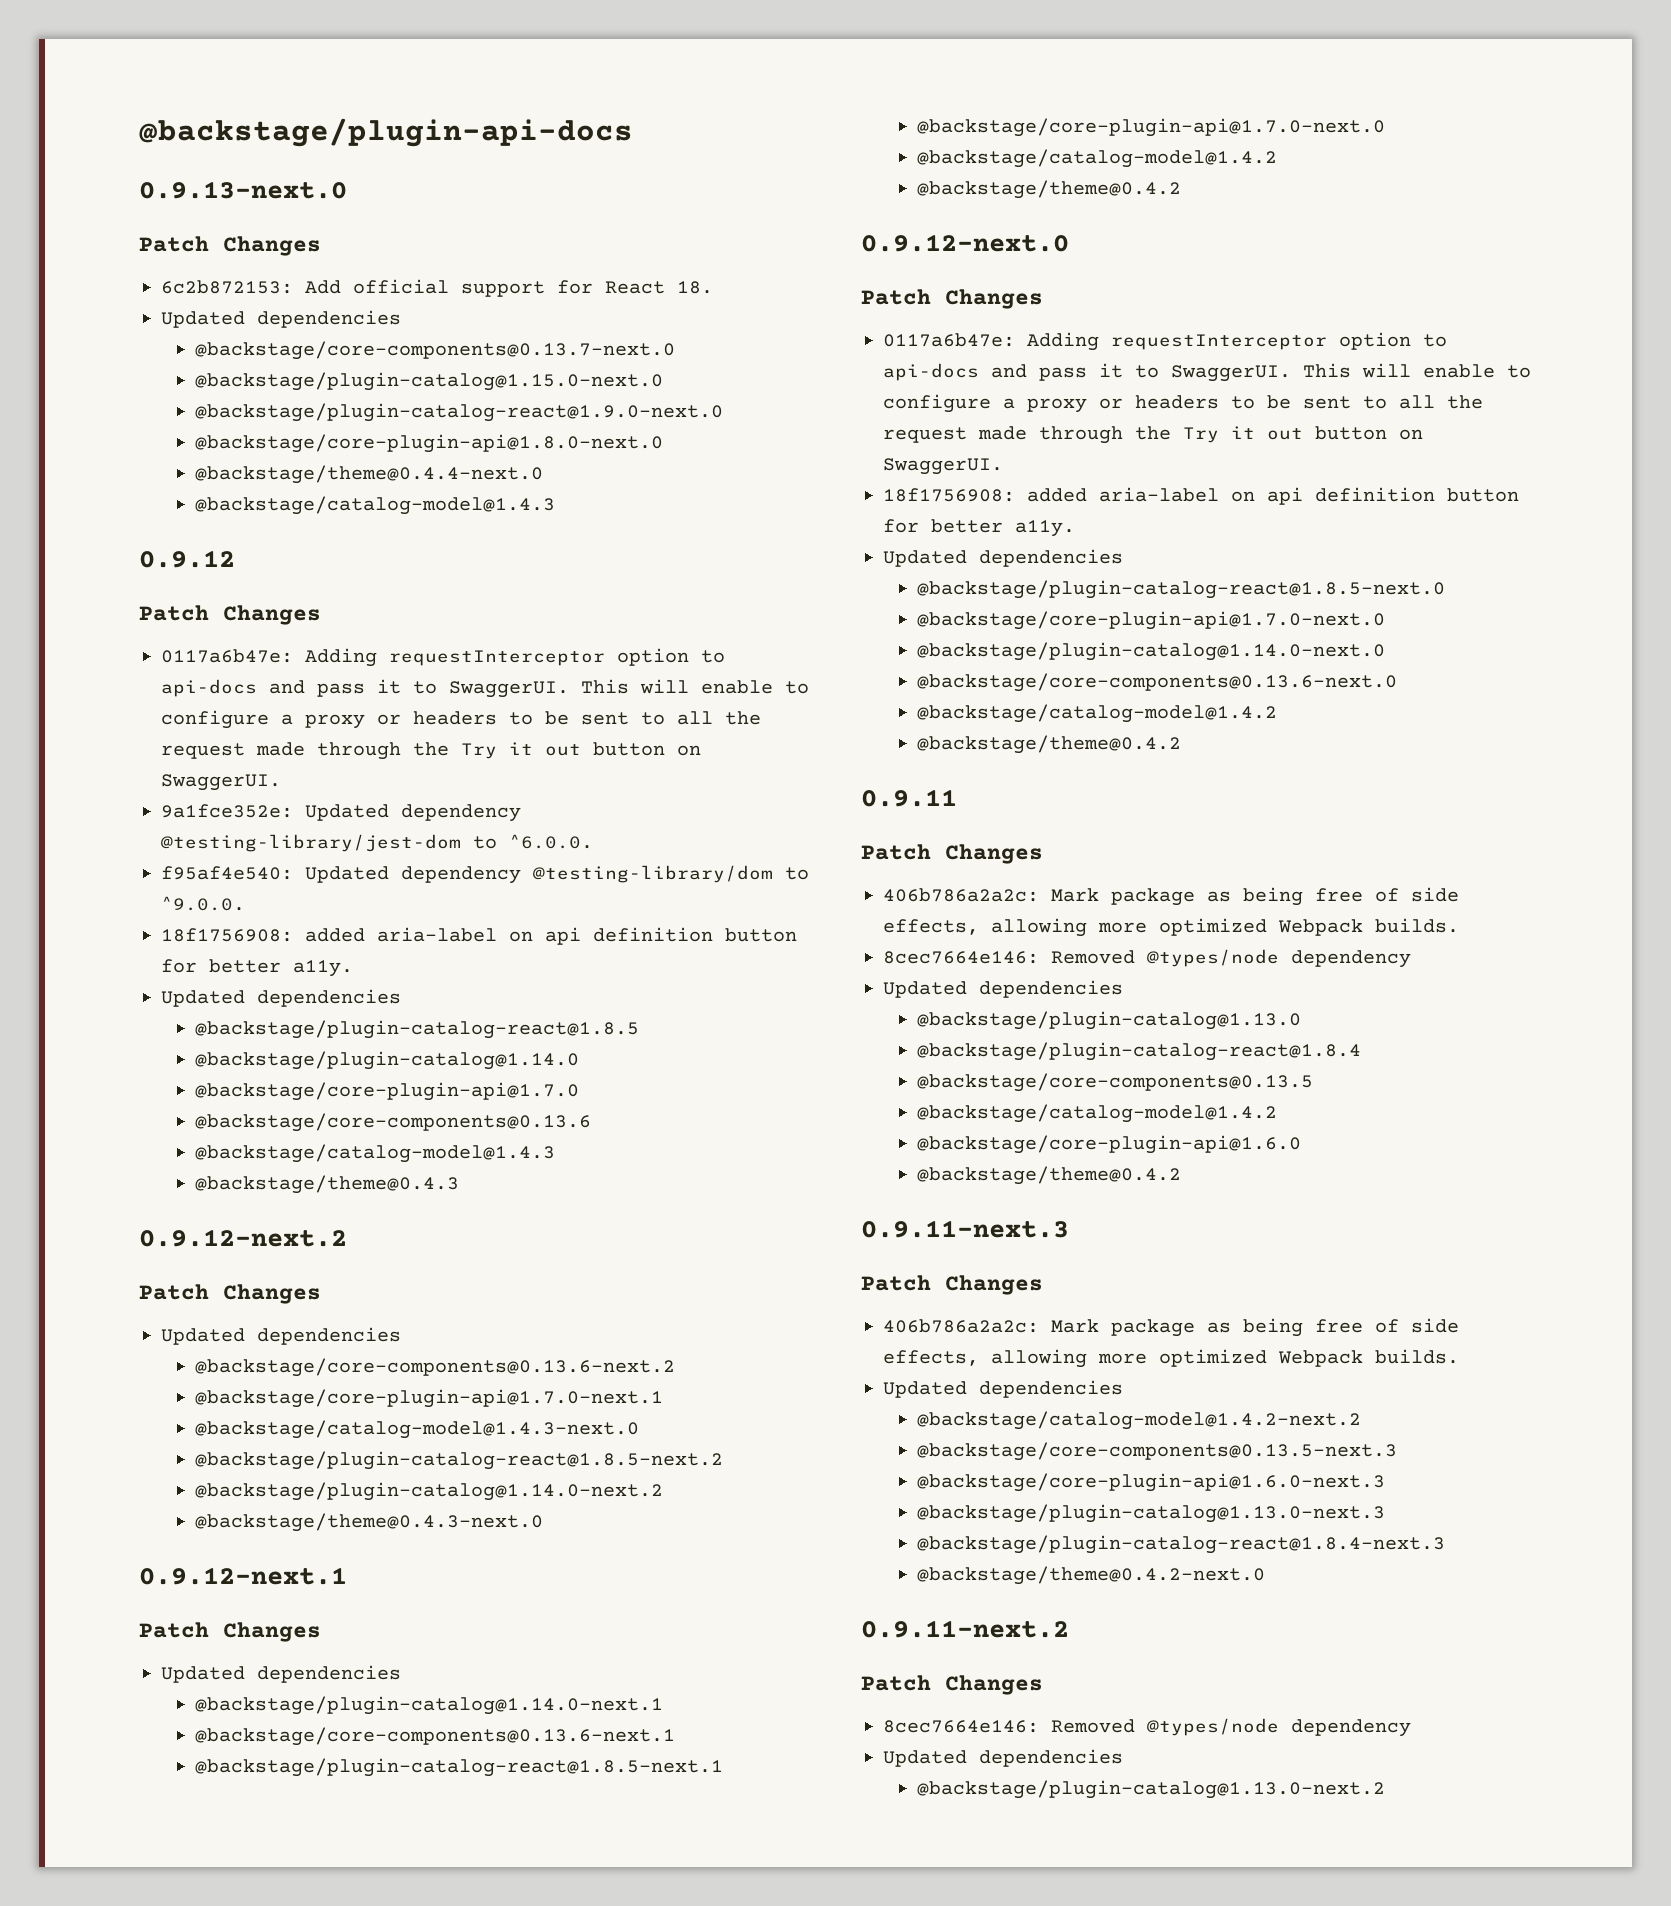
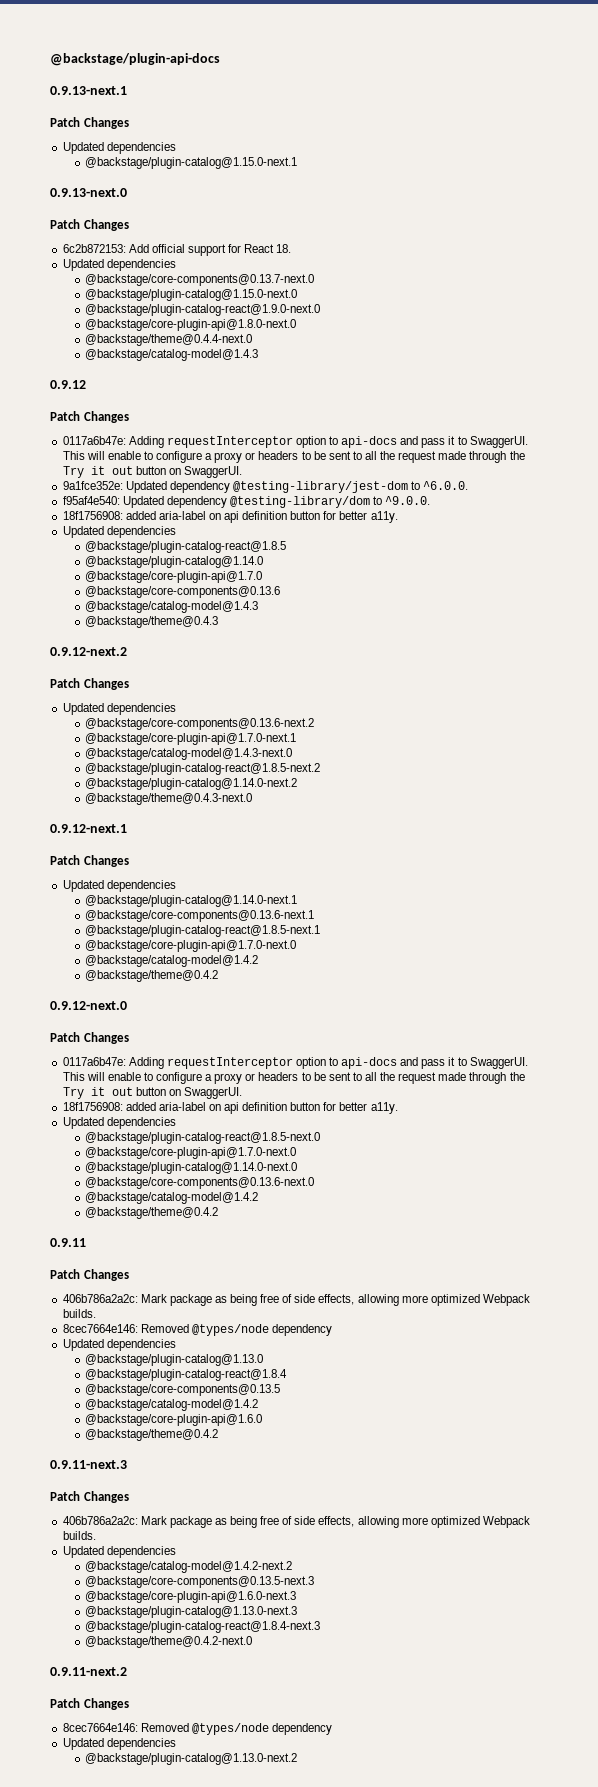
(633, 132) none -> [50,86,127,95] [50,117,129,129] [62,142,176,154] [84,157,297,169] // 0.9.13-next.1 // Patch Changes // Updated dependencies // @backstage/plugin-catalog@1.15.0-next.1

